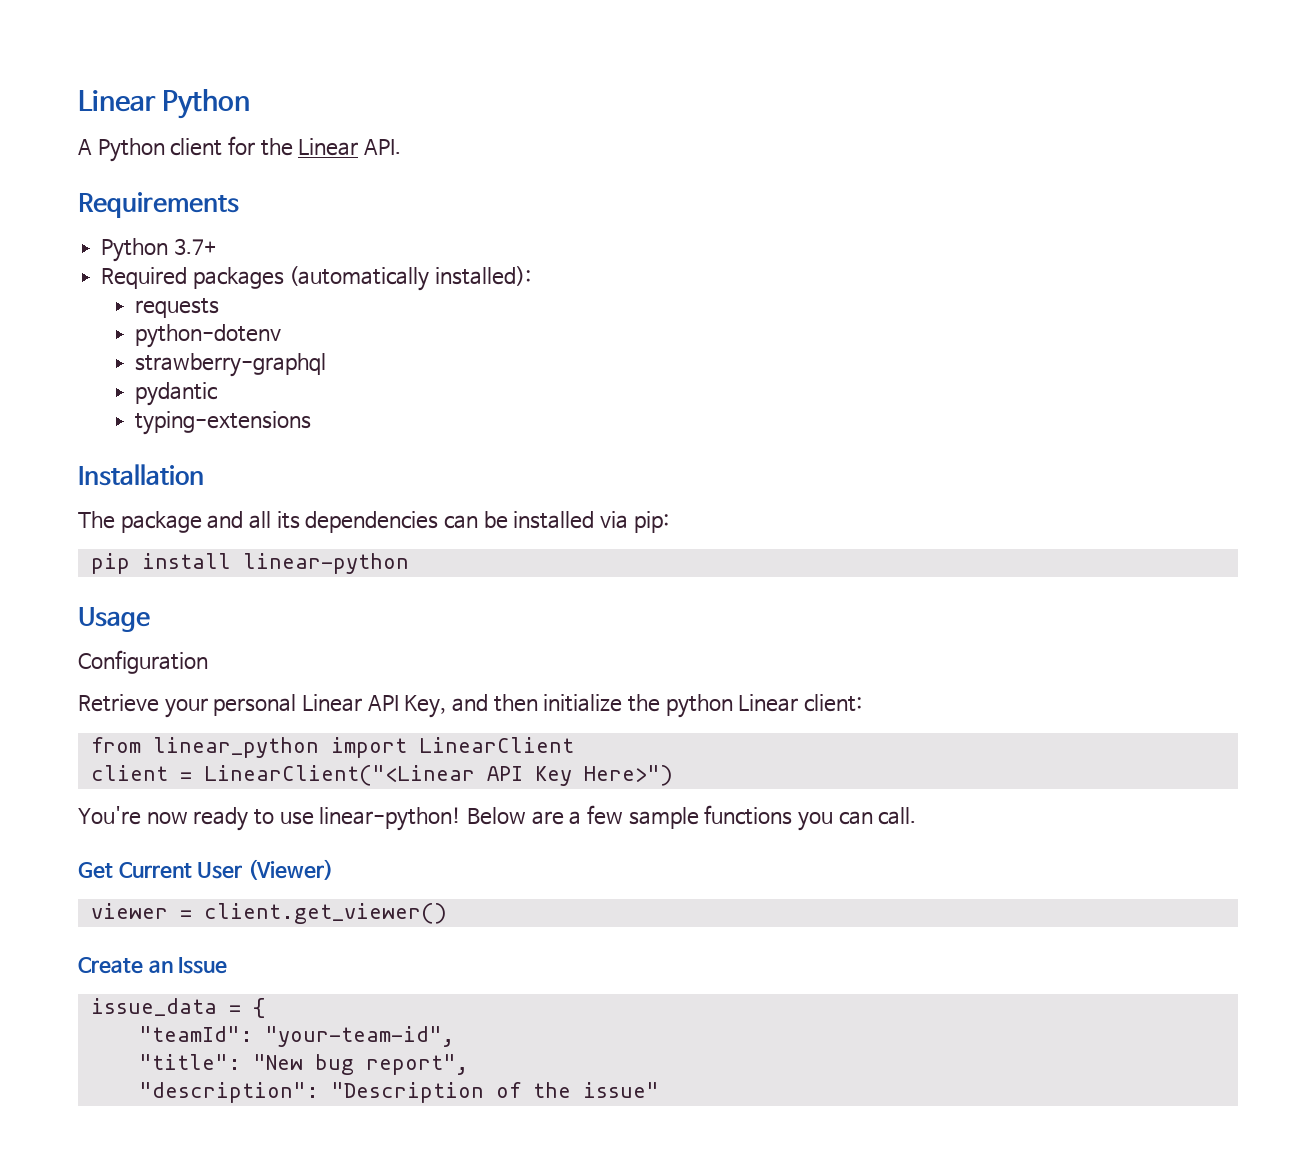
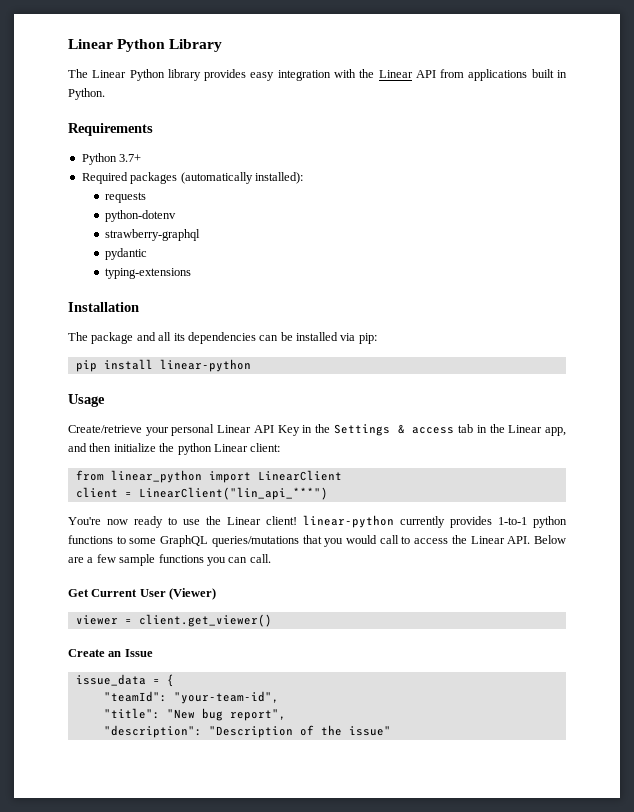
[78,89,251,119] [78,136,402,162] Linear Python // A Python client for the Linear API. -> [68,39,223,52] [68,69,567,81] [68,88,105,100] Linear Python Library // The Linear Python library provides easy integration with the Linear API from applications built in Python.
[78,650,208,674] [78,694,159,712] Configuration // Retrieve -> [68,425,142,433] Create/retrieve
[404,695,447,718] Key, -> [277,424,566,436] Key in the Settings & access tab in the Linear app,
[203,765,673,786] LinearClient("<Linear API Key Here>") -> [138,487,328,500] LinearClient("lin_api_***")
[319,807,462,831] linear-python! -> [206,515,567,528] [68,535,531,547] the Linear client! linear-python currently provides 1-to-1 python functions to some GraphQL queries/mutations that you would call to access the Linear API.

